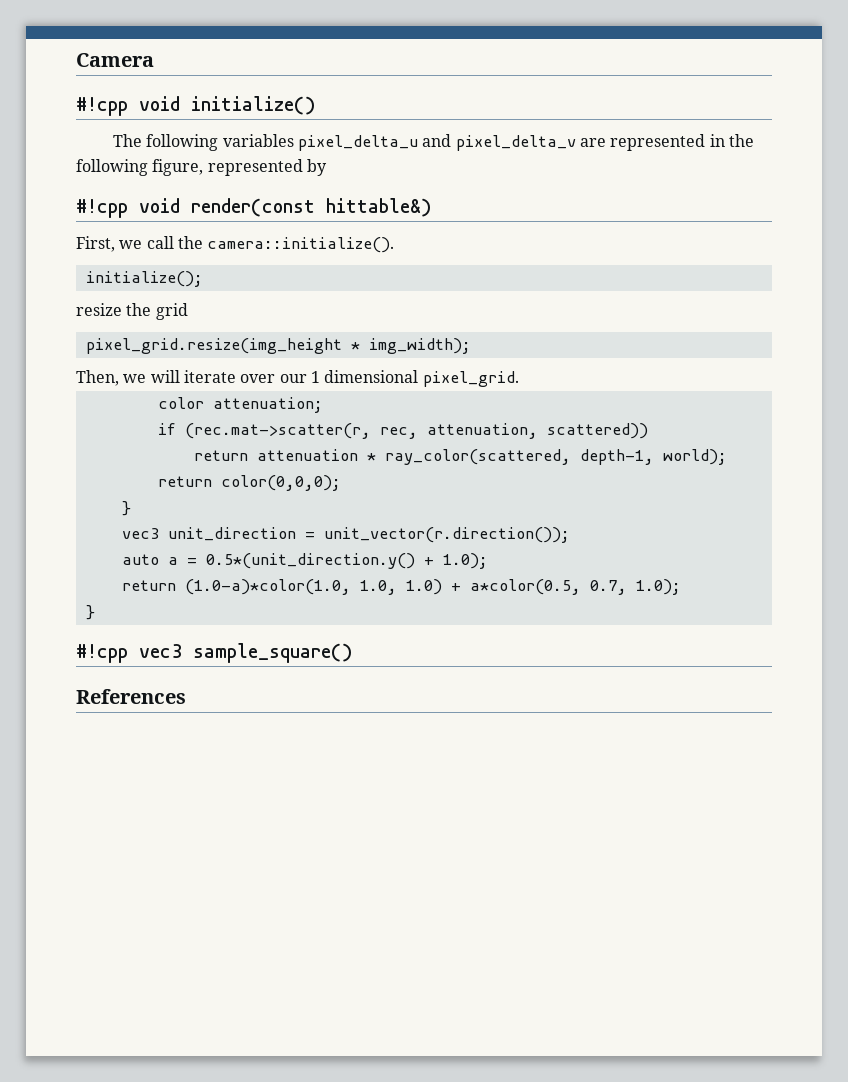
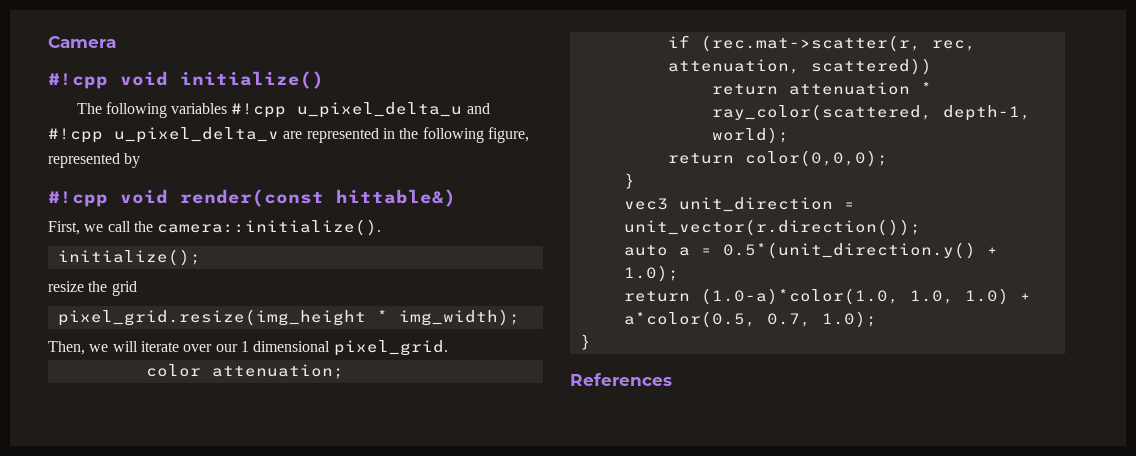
[297,134,576,151] pixel_delta_u and pixel_delta_v -> [231,102,490,118] [48,127,279,143] #!cpp u_pixel_delta_u and #!cpp u_pixel_delta_v
[76,643,353,663] // #!cpp vec3 sample_square() -> (591, 342) none

